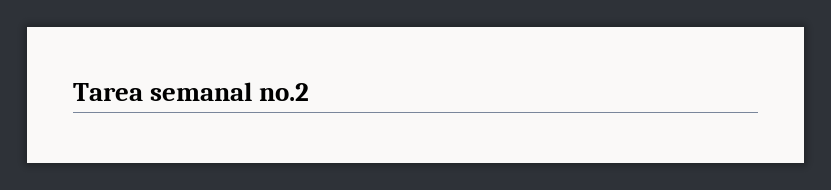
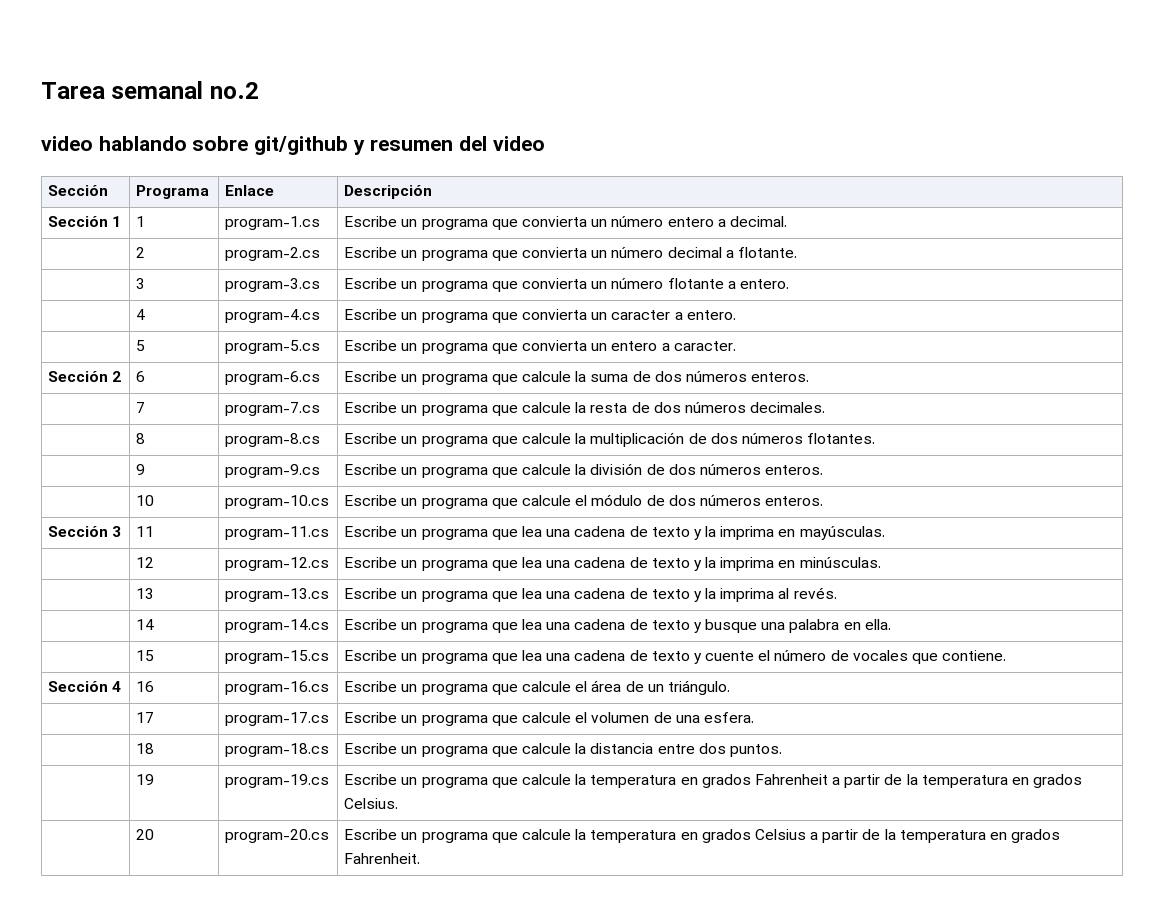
(310, 92) none -> [41,136,545,155] [48,185,109,196] [136,185,210,199] [225,185,275,196] [344,185,433,199] [48,216,122,227] [136,216,146,227] [225,216,321,230] [344,216,787,230] [136,247,146,258] [225,247,321,261] [344,247,797,261] [136,278,146,289] [225,278,321,292] [344,278,789,292] [136,309,146,320] [225,309,321,323] [344,309,736,323] [136,340,146,351] [225,340,321,354] [344,340,736,354] [48,371,122,382] [136,371,146,382] [225,371,321,385] [344,371,810,385] [136,402,146,413] [225,402,321,416] [344,402,826,416] [136,433,146,444] [225,433,321,447] [344,432,876,447] [136,464,146,475] [225,464,321,478] [344,463,824,478] [136,495,155,506] [225,495,330,509] [344,494,824,509] [48,526,122,537] [136,526,155,537] [225,526,330,540] [344,526,885,540] [136,557,155,568] [225,557,330,571] [344,557,881,571] [136,588,155,599] [225,588,330,602] [344,587,837,602] [136,619,155,630] [225,619,330,633] [344,619,891,633] [136,650,155,661] [225,650,330,664] [344,650,1007,664] [48,681,122,692] [136,681,155,692] [225,681,330,695] [344,680,730,695] [136,712,155,723] [225,712,330,726] [344,712,754,726] [136,743,155,754] [225,743,330,757] [344,743,782,757] [136,774,155,785] [225,774,330,788] [344,774,1083,788] [344,798,399,809] [136,829,155,840] [225,829,330,843] [344,829,1061,843] [344,853,421,864] // video hablando sobre git/github y resumen del video // Sección | Programa | Enlace | Descripción // Sección 1 | 1 | program-1.cs | Escribe un programa que convierta un número entero a decimal. // | 2 | program-2.cs | Escribe un programa que convierta un número decimal a flotante. // | 3 | program-3.cs | Escribe un programa que convierta un número flotante a entero. // | 4 | program-4.cs | Escribe un programa que convierta un caracter a entero. // | 5 | program-5.cs | Escribe un programa que convierta un entero a caracter. // Sección 2 | 6 | program-6.cs | Escribe un programa que calcule la suma de dos números enteros. // | 7 | program-7.cs | Escribe un programa que calcule la resta de dos números decimales. // | 8 | program-8.cs | Escribe un programa que calcule la multiplicación de dos números flotantes. // | 9 | program-9.cs | Escribe un programa que calcule la división de dos números enteros. // | 10 | program-10.cs | Escribe un programa que calcule el módulo de dos números enteros. // Sección 3 | 11 | program-11.cs | Escribe un programa que lea una cadena de texto y la imprima en mayúsculas. // | 12 | program-12.cs | Escribe un programa que lea una cadena de texto y la imprima en minúsculas. // | 13 | program-13.cs | Escribe un programa que lea una cadena de texto y la imprima al revés. // | 14 | program-14.cs | Escribe un programa que lea una cadena de texto y busque una palabra en ella. // | 15 | program-15.cs | Escribe un programa que lea una cadena de texto y cuente el número de vocales que contiene. // Sección 4 | 16 | program-16.cs | Escribe un programa que calcule el área de un triángulo. // | 17 | program-17.cs | Escribe un programa que calcule el volumen de una esfera. // | 18 | program-18.cs | Escribe un programa que calcule la distancia entre dos puntos. // | 19 | program-19.cs | Escribe un programa que calcule la temperatura en grados Fahrenheit a partir de la temperatura en grados Celsius. // | 20 | program-20.cs | Escribe un programa que calcule la temperatura en grados Celsius a partir de la temperatura en grados Fahrenheit.

